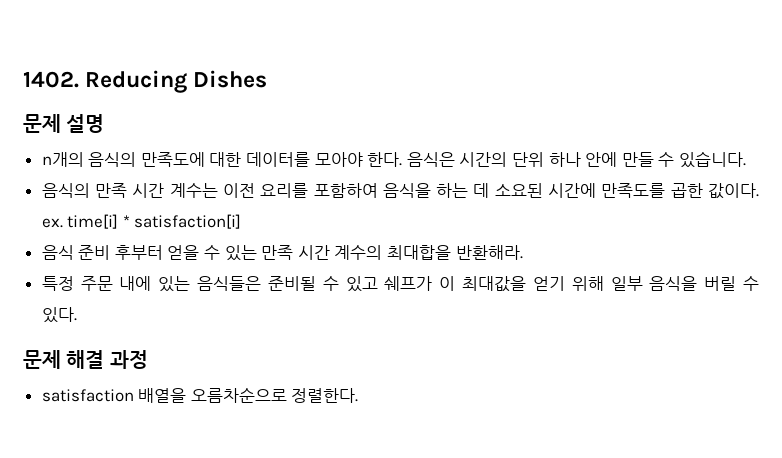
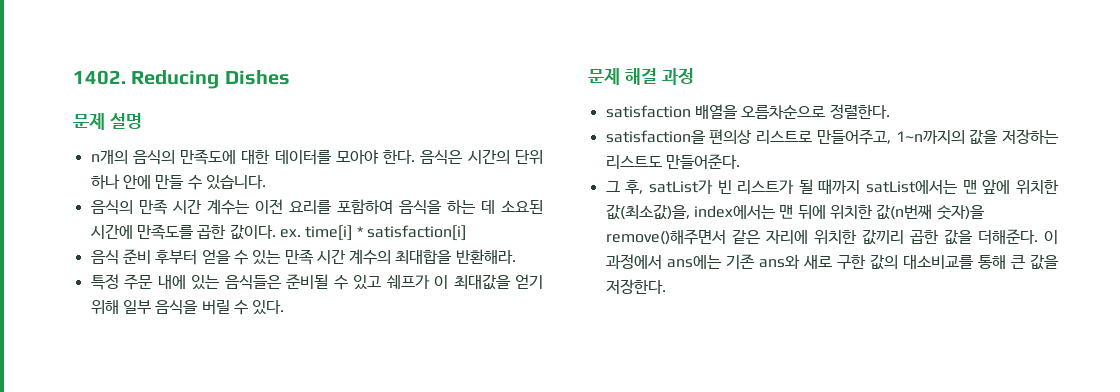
(359, 395) none -> [605,129,1059,145] [605,154,740,169] [605,179,1059,194] [605,204,985,220] [605,229,1058,245] [605,254,1059,270] [605,279,666,294] // satisfaction을 편의상 리스트로 만들어주고, 1~n까지의 값을 저장하는 리스트도 만들어준다. // 그 후, satList가 빈 리스트가 될 때까지 satList에서는 맨 앞에 위치한 값(최소값)을, index에서는 맨 뒤에 위치한 값(n번째 숫자)을 remove()해주면서 같은 자리에 위치한 값끼리 곱한 값을 더해준다. 이 과정에서 ans에는 기존 ans와 새로 구한 값의 대소비교를 통해 큰 값을 저장한다.

